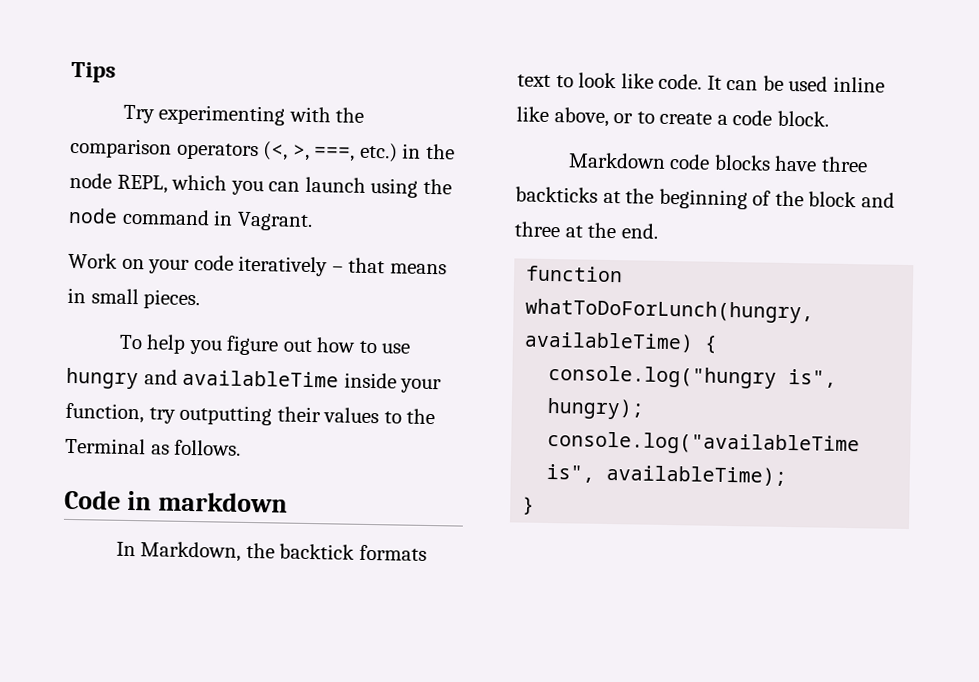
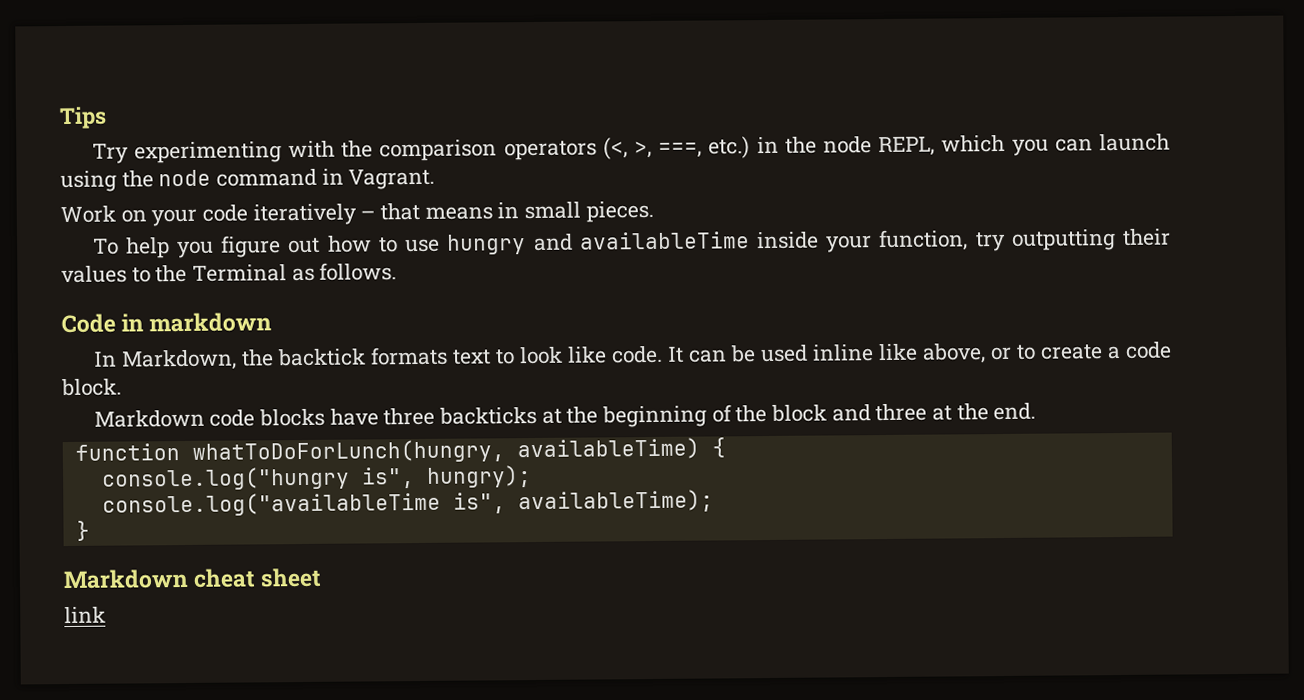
(536, 505) none -> [63,567,323,590] [64,606,106,624] // Markdown cheat sheet // link

